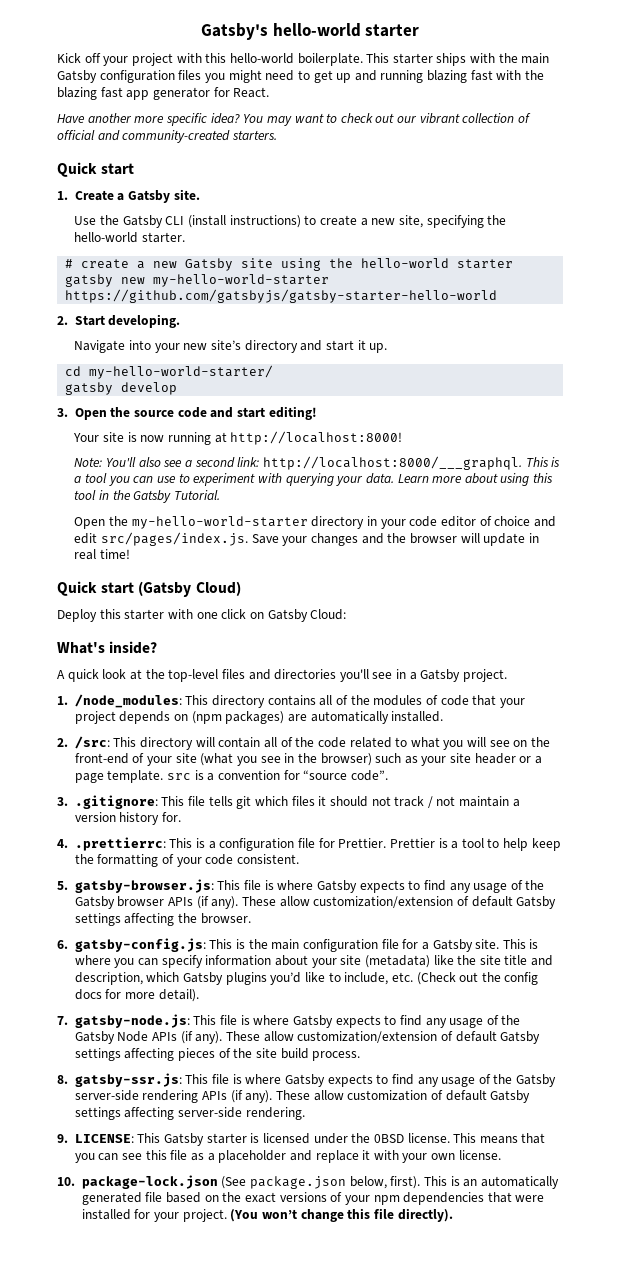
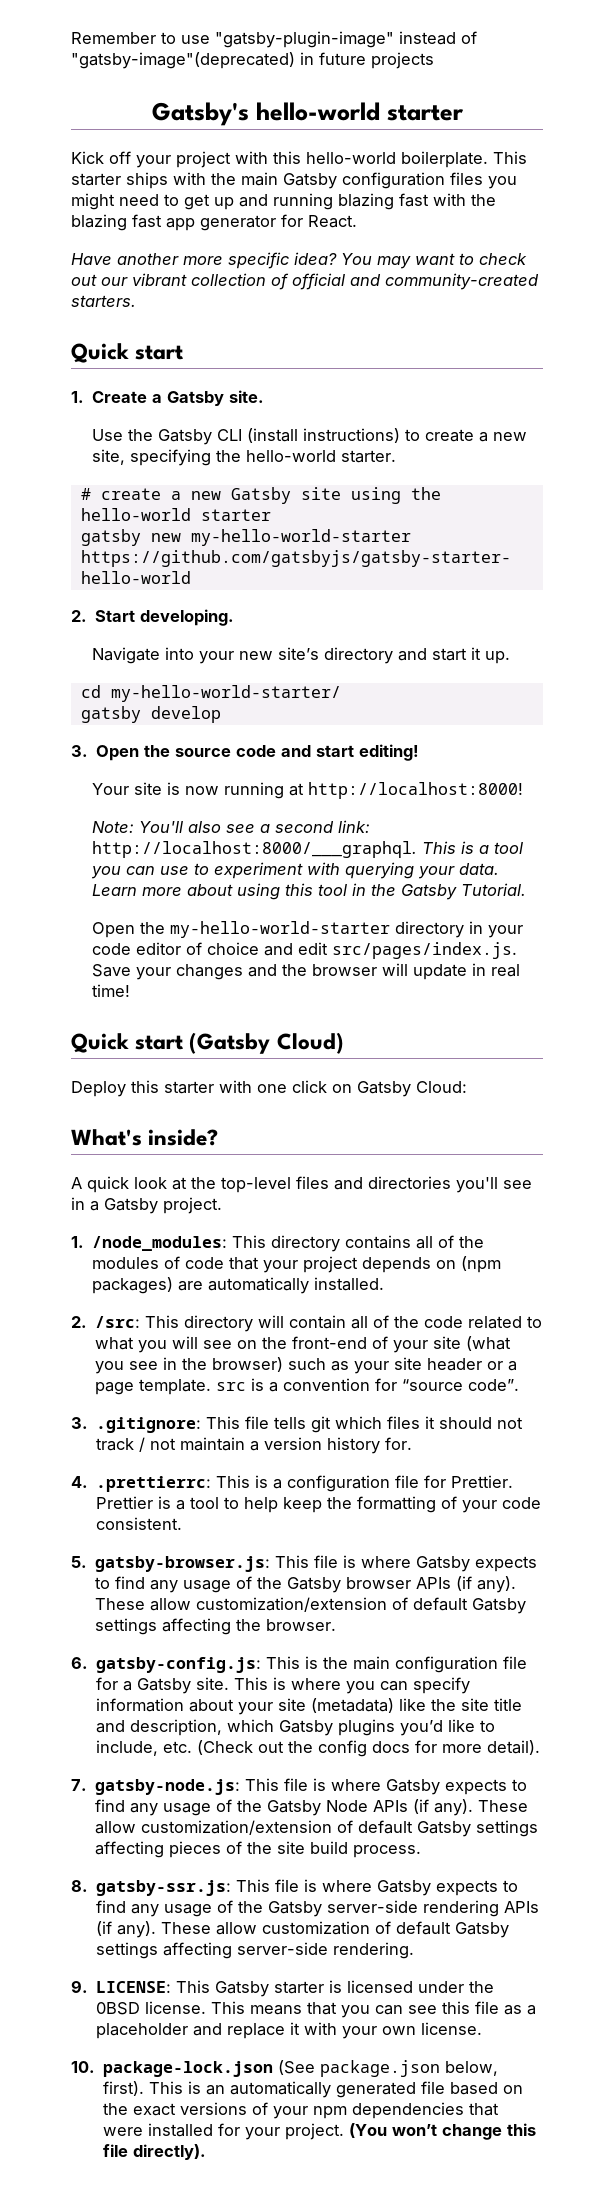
(200, 31) none -> [71,31,477,48] [71,52,434,69] Remember to use "gatsby-plugin-image" instead of "gatsby-image"(deprecated) in future projects //

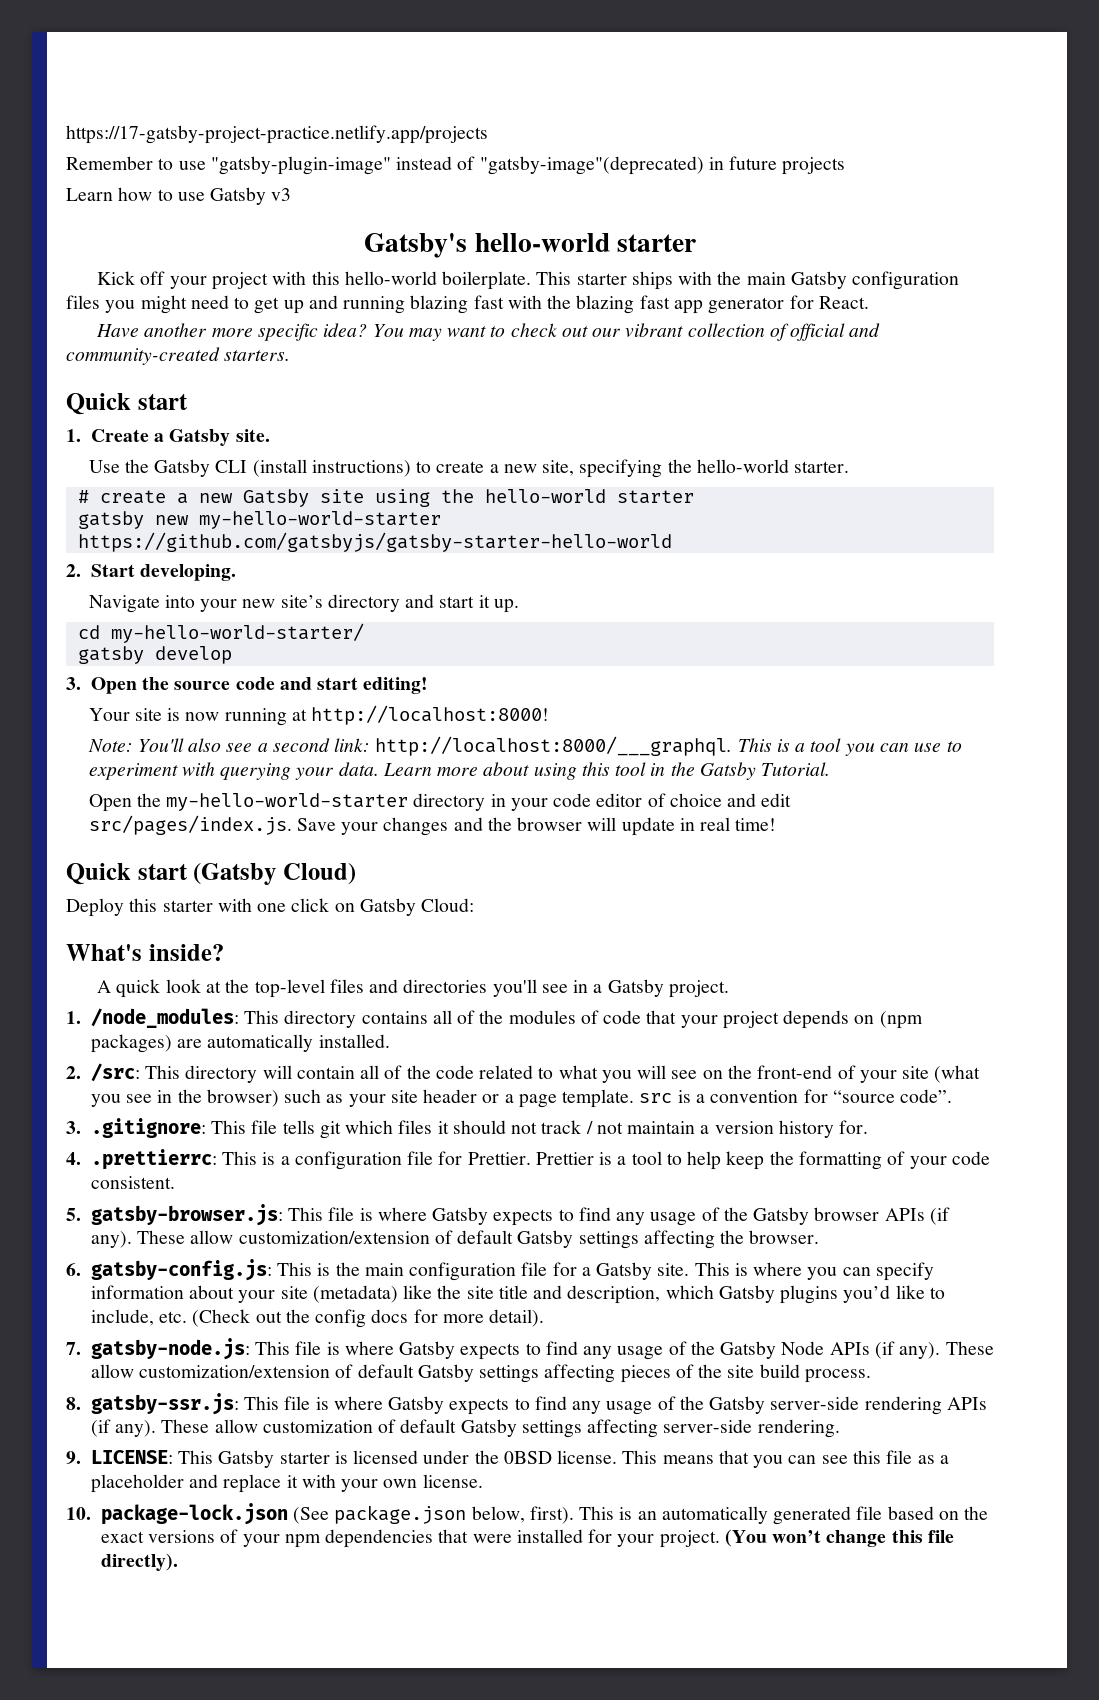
(71, 38) none -> [66,125,488,144] https://17-gatsby-project-practice.netlify.app/projects //
(434, 60) none -> [66,187,292,205] // Learn how to use Gatsby v3

